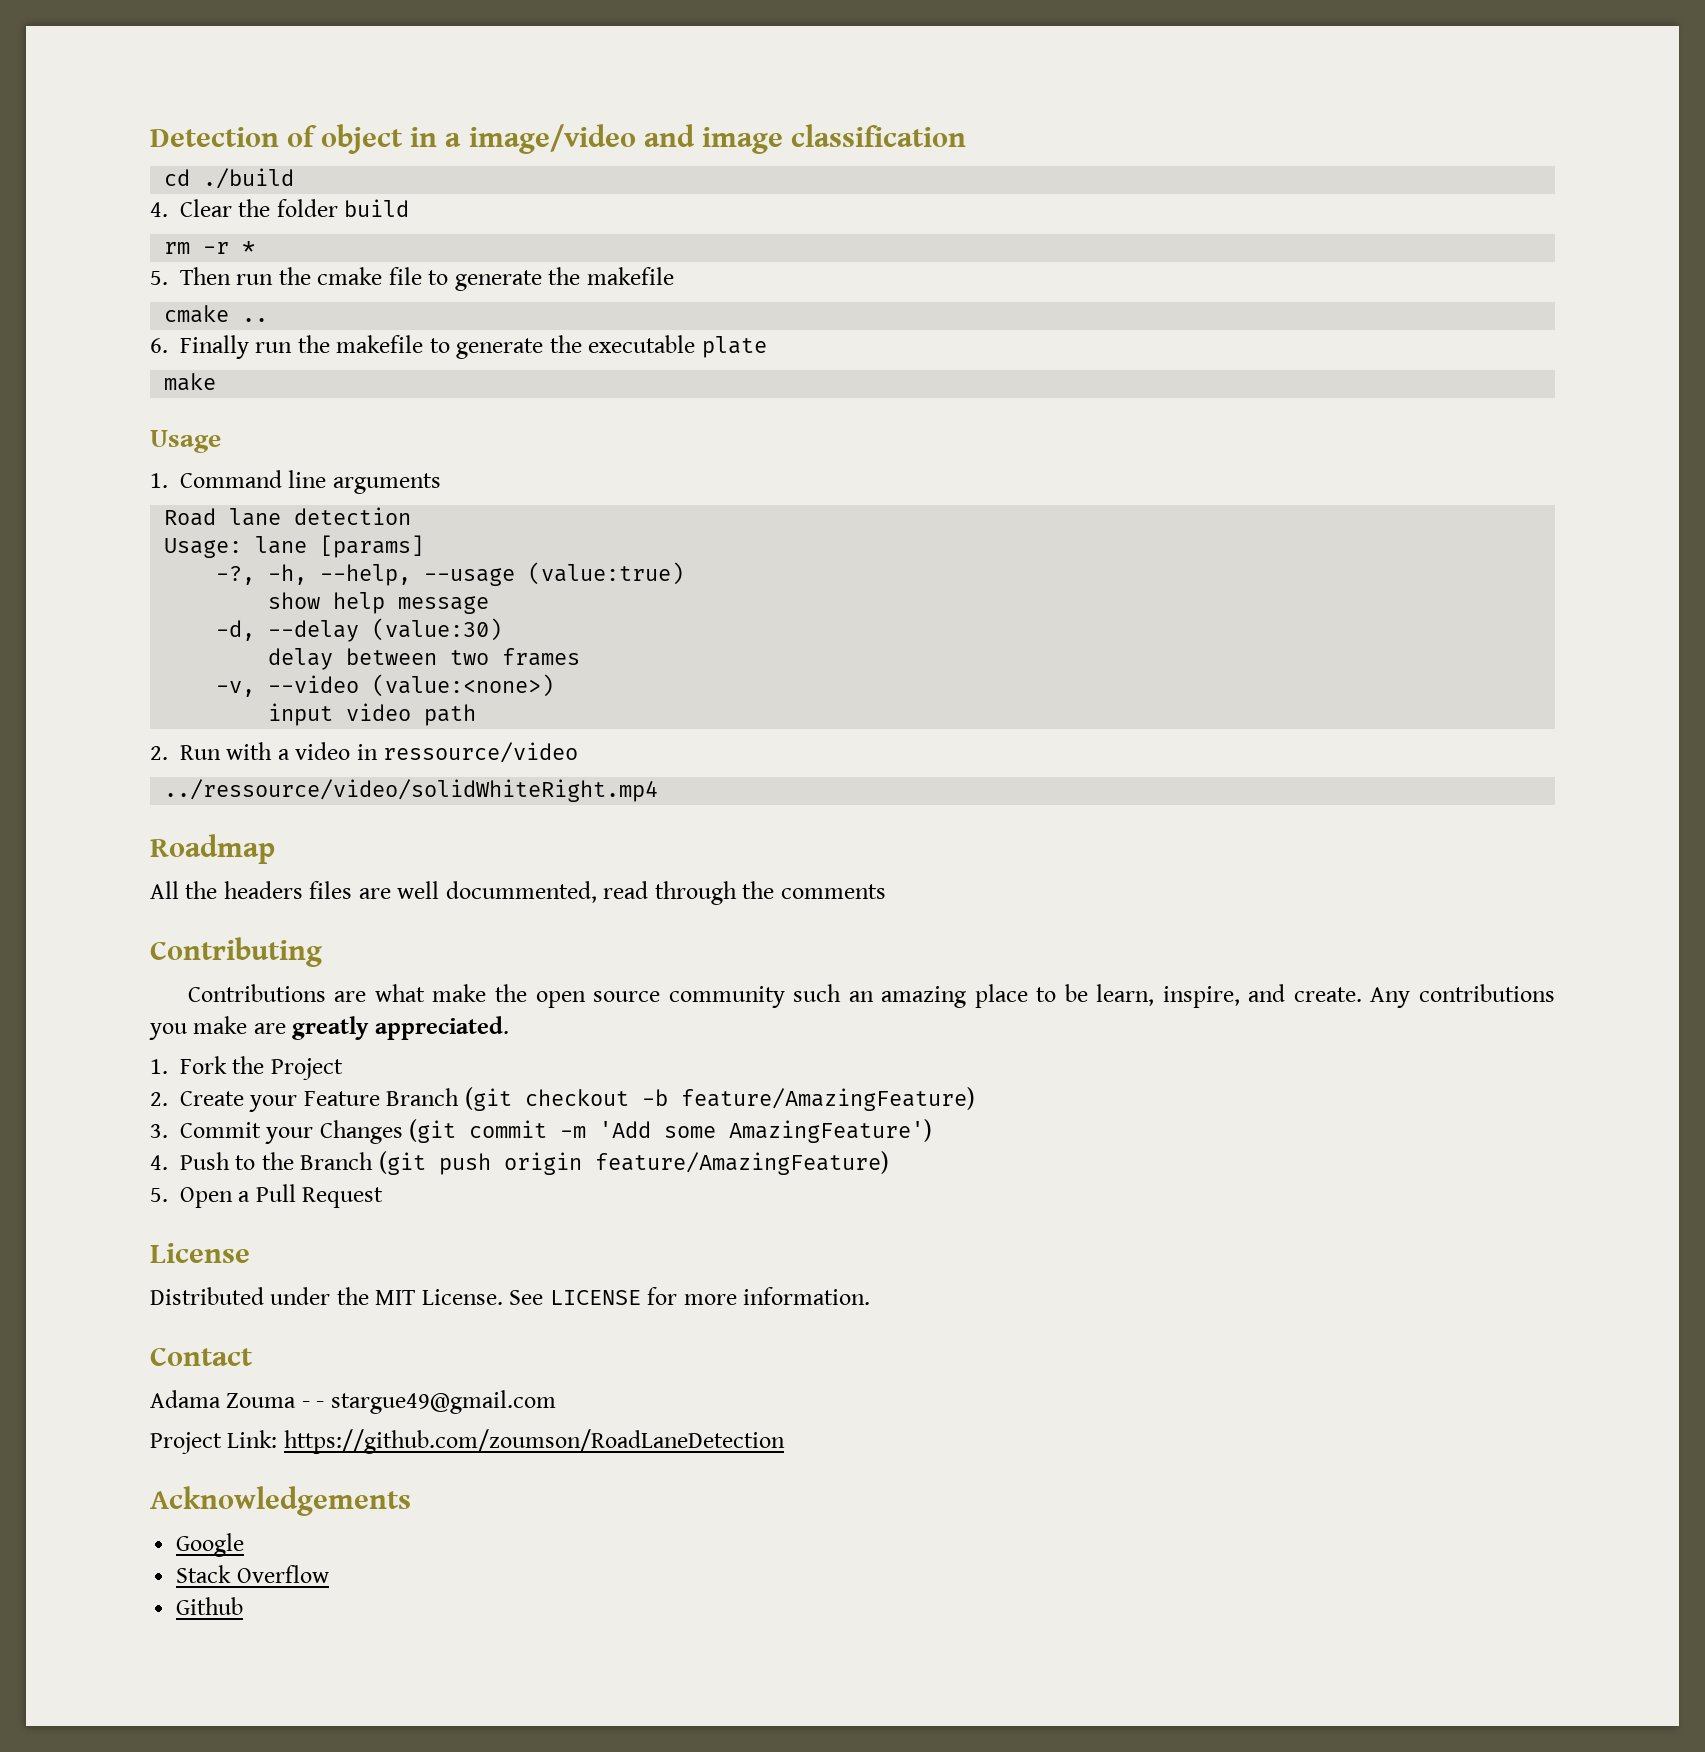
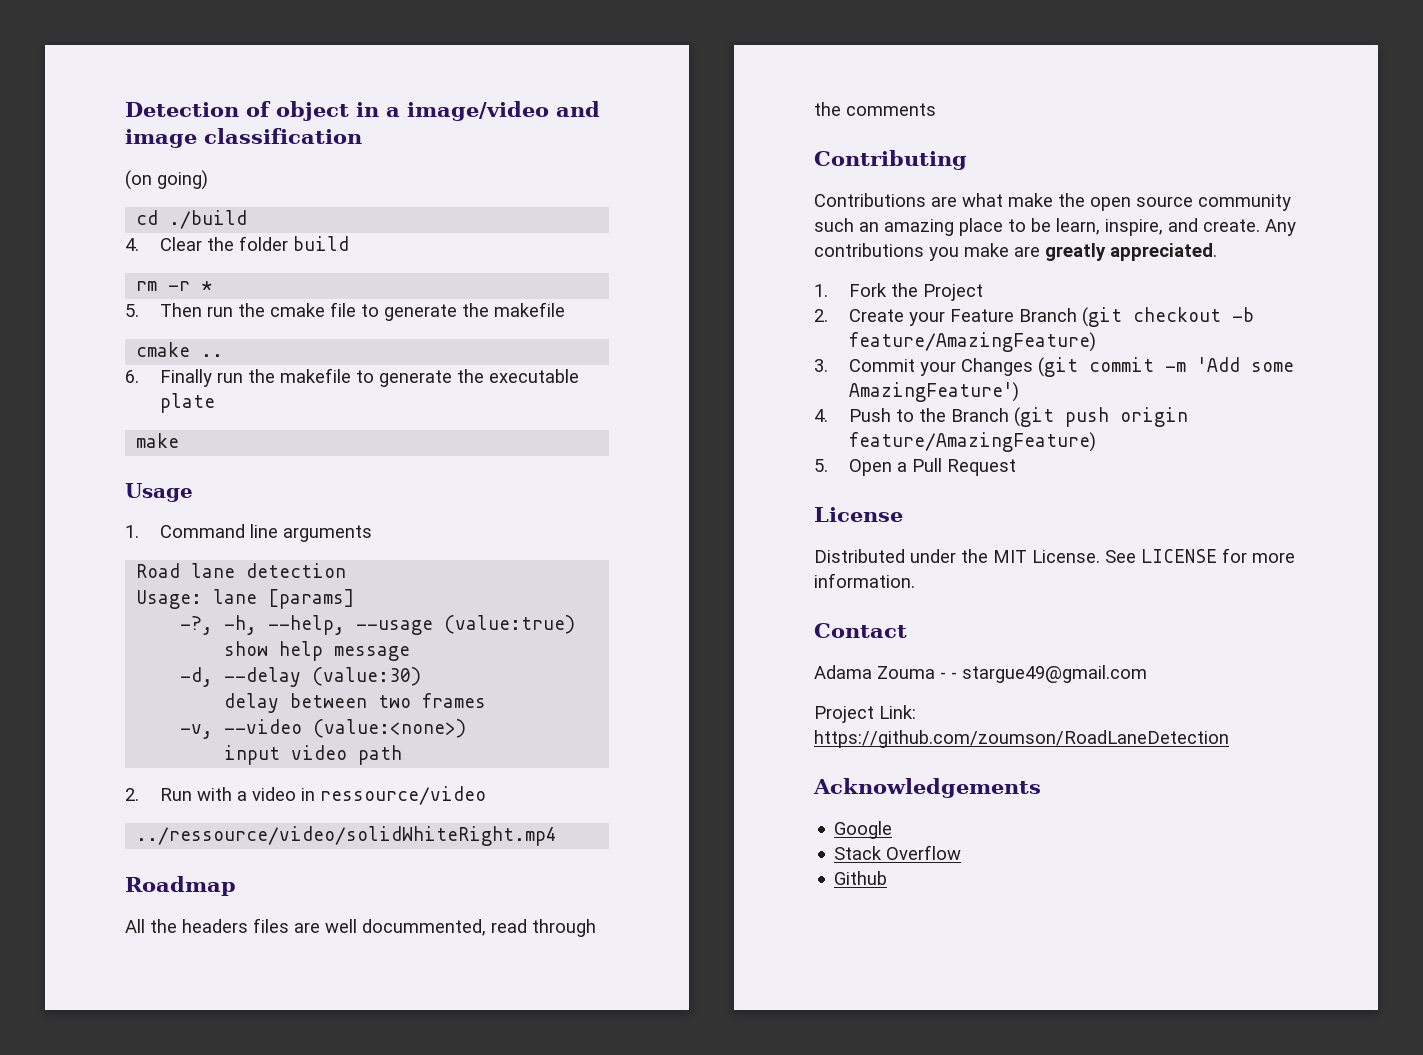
(966, 135) none -> [125,170,208,190] // (on going)

